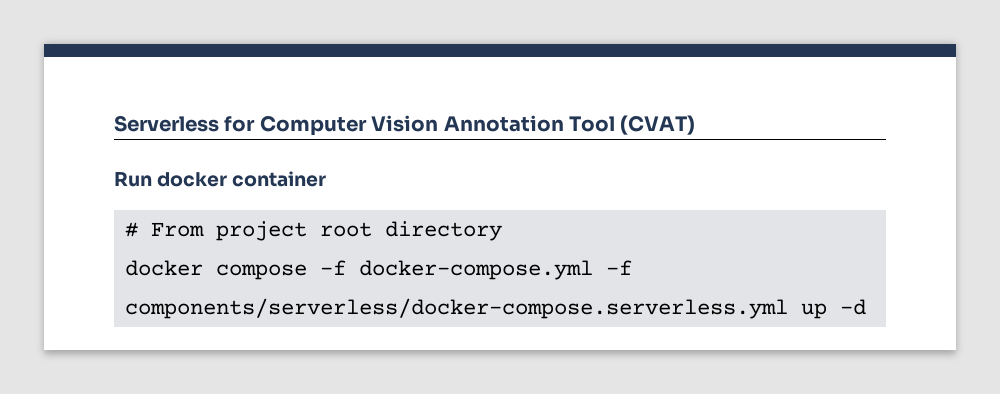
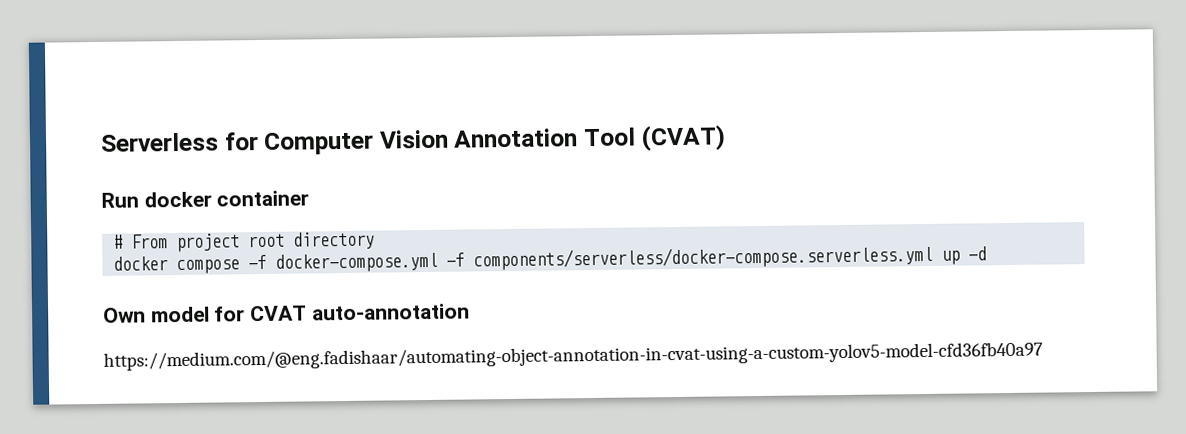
(866, 307) none -> [103,303,470,323] [103,341,1043,371] // Own model for CVAT auto-annotation // https://medium.com/@eng.fadishaar/automating-object-annotation-in-cvat-using-a-custom-yolov5-model-cfd36fb40a97

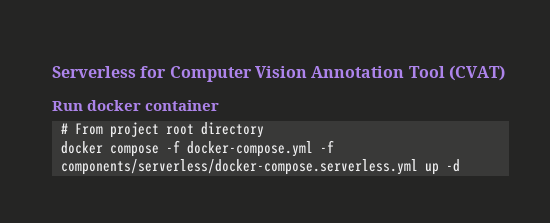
[103,303,470,323] [103,341,1043,371] // Own model for CVAT auto-annotation // https://medium.com/@eng.fadishaar/automating-object-annotation-in-cvat-using-a-custom-yolov5-model-cfd36fb40a97 -> (460, 165) none

